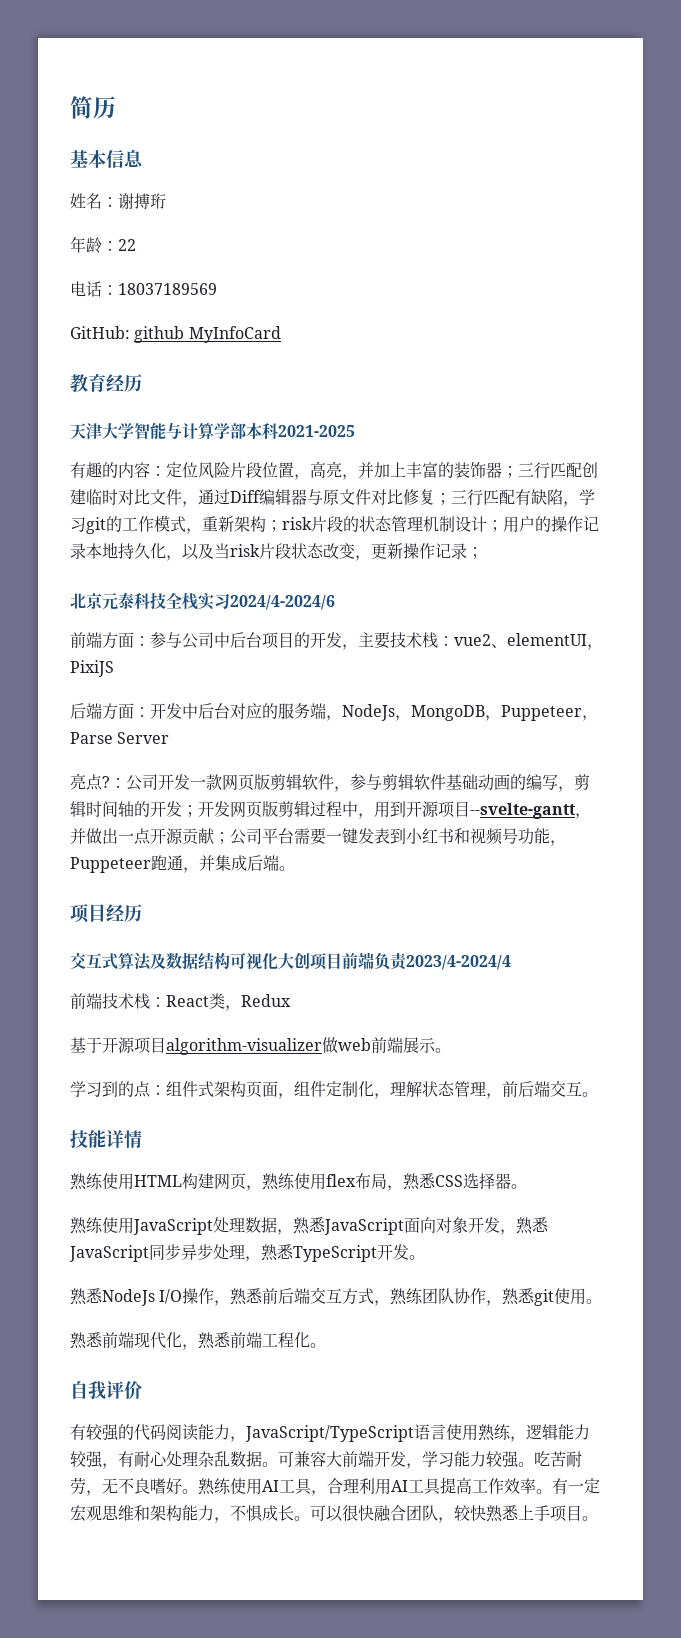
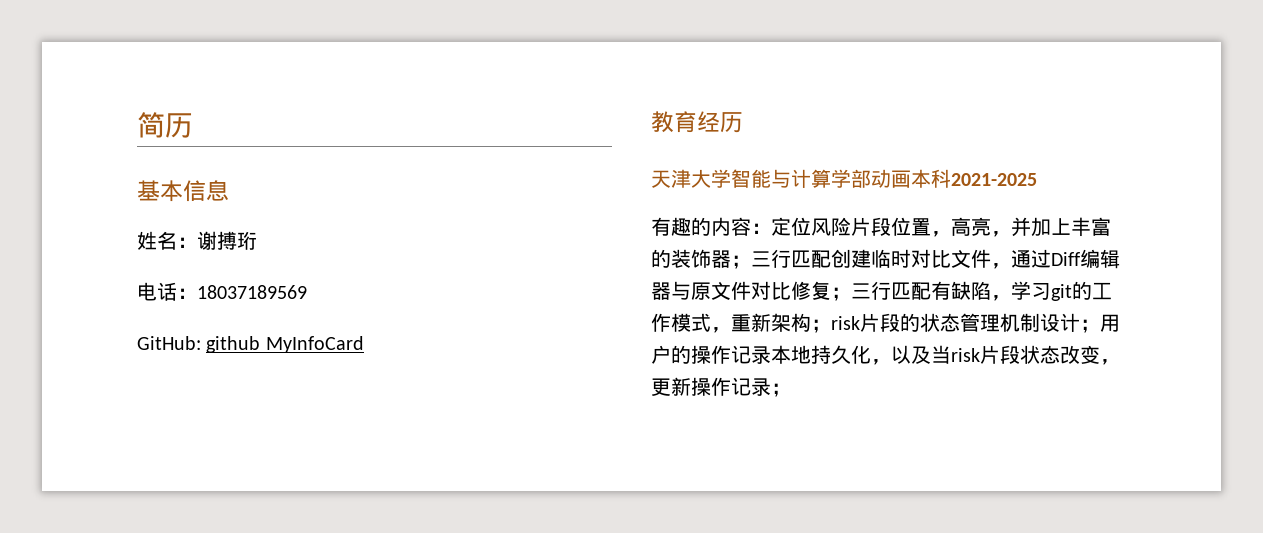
[70,236,136,254] // 年龄：22 -> (257, 240) none
(246, 431) none -> [871,169,911,188] 动画
[70,592,335,610] [70,632,603,650] [70,660,114,677] [70,703,598,721] [70,732,170,744] [70,773,590,792] [70,801,591,819] [70,828,566,846] [70,855,295,873] [70,904,142,923] [70,952,511,971] [70,993,291,1011] [70,1037,451,1055] [70,1080,598,1099] [70,1130,142,1148] [70,1173,527,1191] [70,1217,549,1235] [69,1244,425,1262] [70,1287,603,1306] [70,1332,326,1350] [70,1381,142,1400] [70,1424,590,1442] [70,1451,582,1469] [70,1477,600,1496] [70,1505,598,1523] // 北京元泰科技全栈实习2024/4-2024/6 // 前端方面：参与公司中后台项目的开发，主要技术栈：vue2、elementUI，PixiJS // 后端方面：开发中后台对应的服务端，NodeJs，MongoDB，Puppeteer，Parse Server // 亮点?：公司开发一款网页版剪辑软件，参与剪辑软件基础动画的编写，剪辑时间轴的开发；开发网页版剪辑过程中，用到开源项目--svelte-gantt，并做出一点开源贡献；公司平台需要一键发表到小红书和视频号功能，Puppeteer跑通，并集成后端。 // 项目经历 // 交互式算法及数据结构可视化大创项目前端负责2023/4-2024/4 // 前端技术栈：React类，Redux // 基于开源项目algorithm-visualizer做web前端展示。 // 学习到的点：组件式架构页面，组件定制化，理解状态管理，前后端交互。 // 技能详情 // 熟练使用HTML构建网页，熟练使用flex布局，熟悉CSS选择器。 // 熟练使用JavaScript处理数据，熟悉JavaScript面向对象开发，熟悉JavaScript同步异步处理，熟悉TypeScript开发。 // 熟悉NodeJs I/O操作，熟悉前后端交互方式，熟练团队协作，熟悉git使用。 // 熟悉前端现代化，熟悉前端工程化。 // 自我评价 // 有较强的代码阅读能力，JavaScript/TypeScript语言使用熟练，逻辑能力较强，有耐心处理杂乱数据。可兼容大前端开发，学习能力较强。吃苦耐劳，无不良嗜好。熟练使用AI工具，合理利用AI工具提高工作效率。有一定宏观思维和架构能力，不惧成长。可以很快融合团队，较快熟悉上手项目。 -> (791, 390) none

